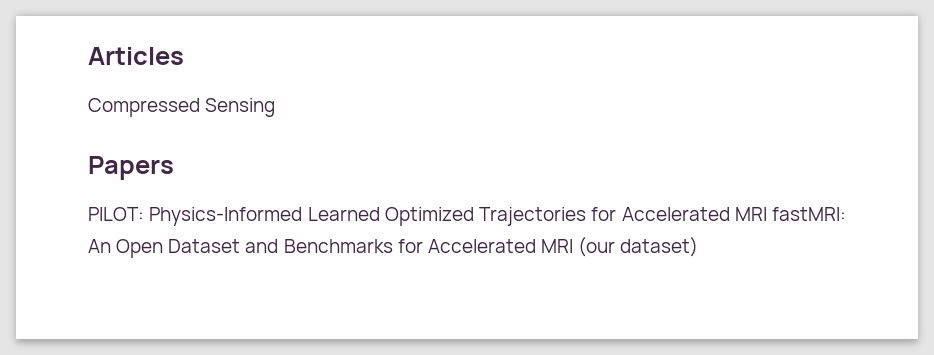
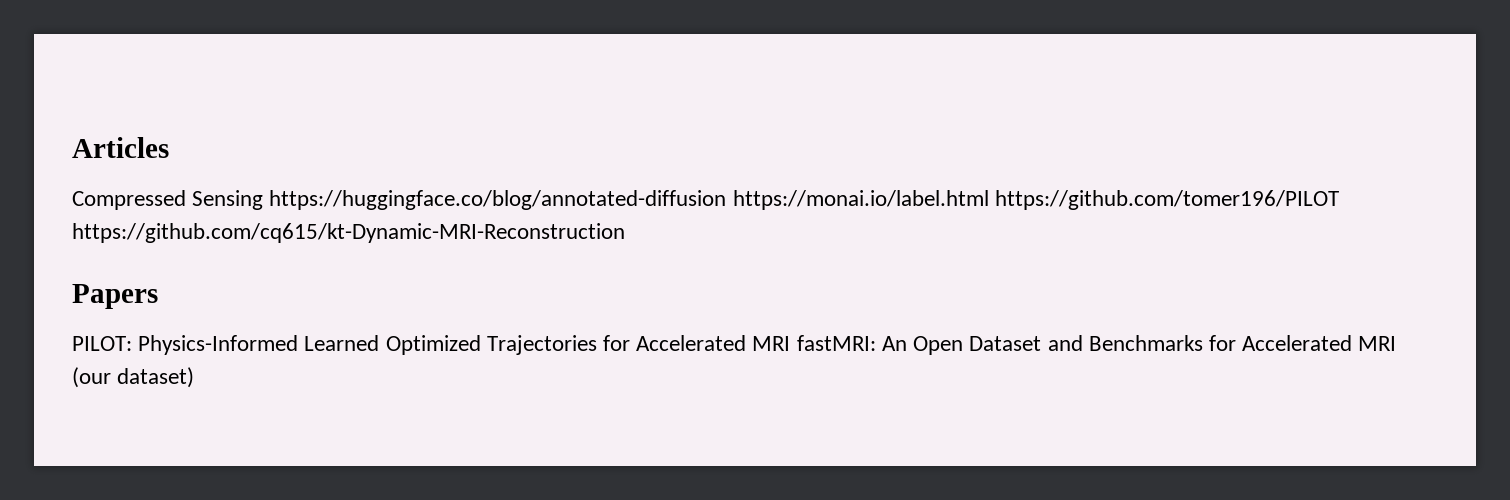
(276, 107) none -> [269,190,1339,210] [72,223,625,243] https://huggingface.co/blog/annotated-diffusion https://monai.io/label.html https://github.com/tomer196/PILOT https://github.com/cq615/kt-Dynamic-MRI-Reconstruction

